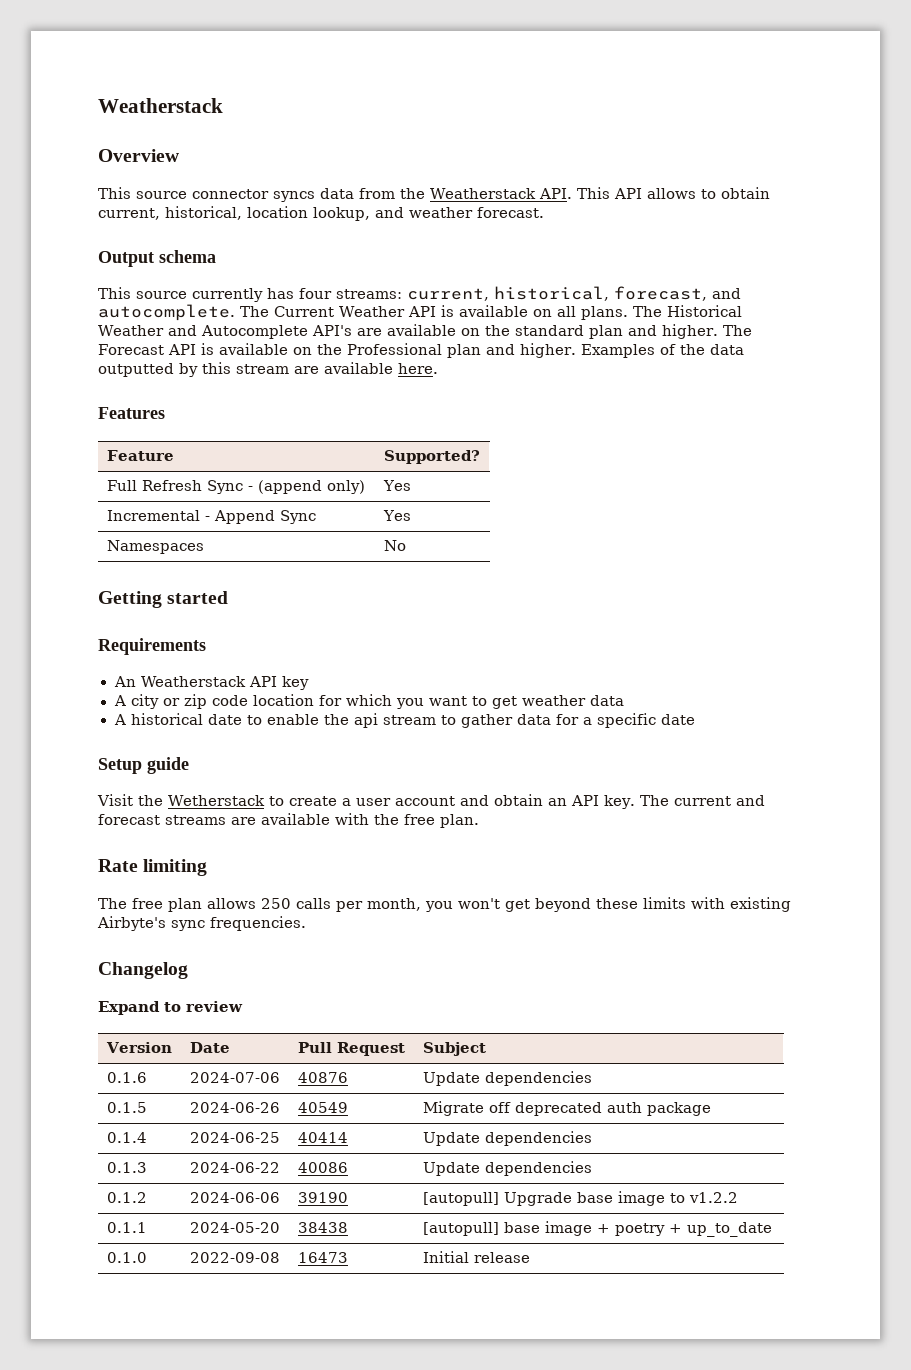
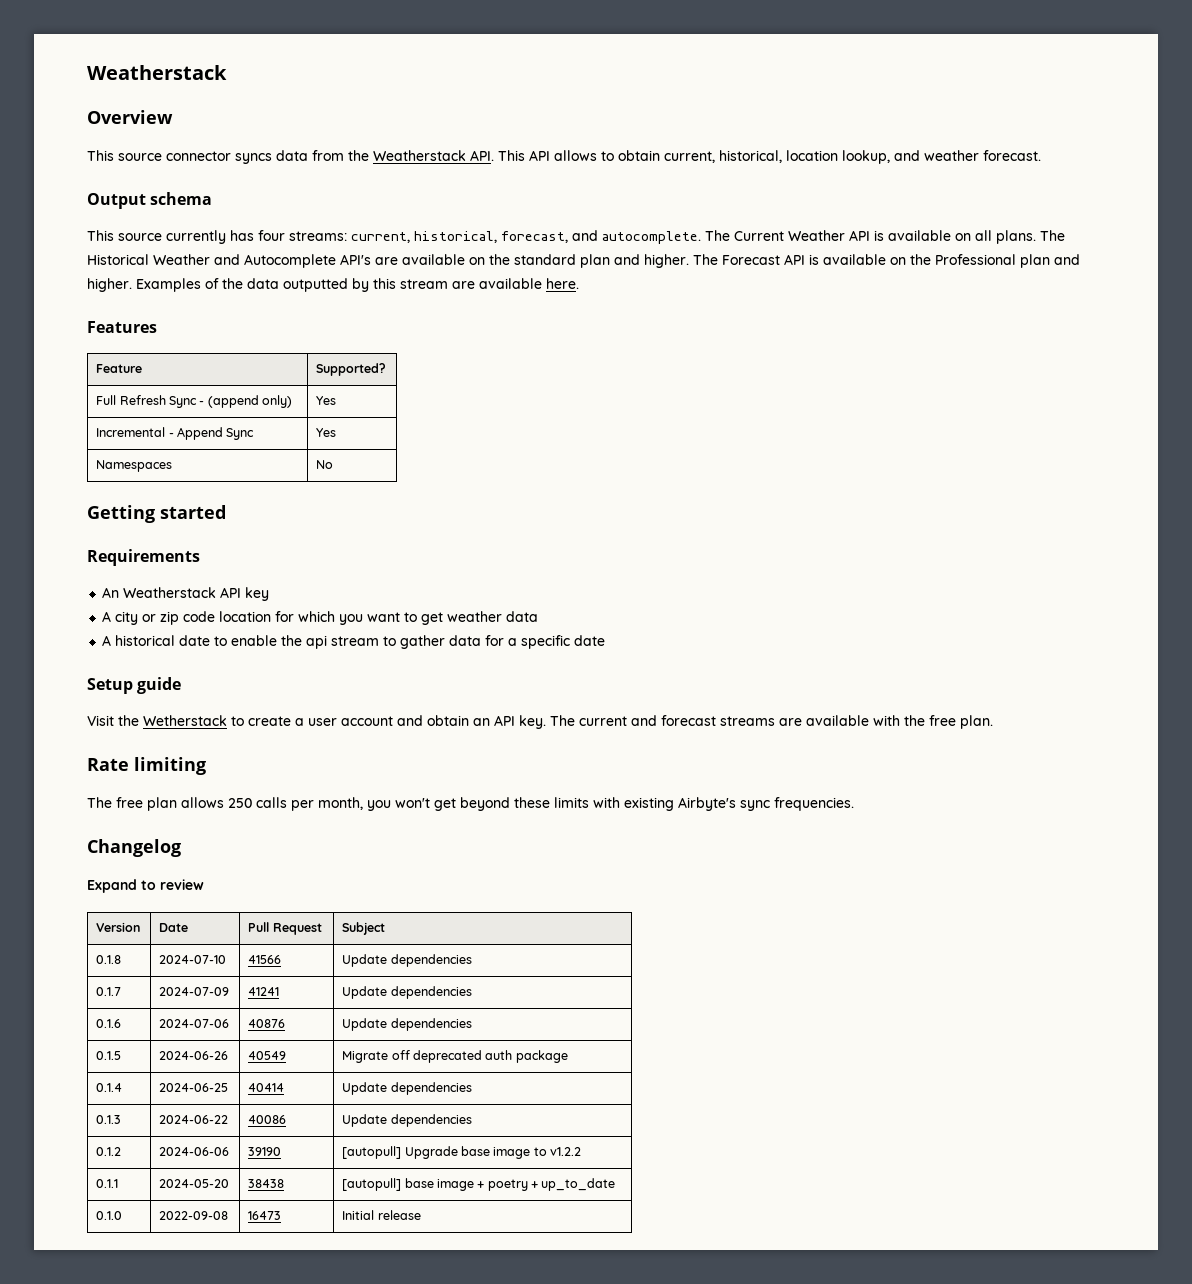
(486, 1049) none -> [96,955,122,964] [159,955,227,964] [248,955,282,964] [342,954,472,967] [96,987,122,996] [159,987,230,996] [248,987,280,996] [342,986,472,999] // 0.1.8 | 2024-07-10 | 41566 | Update dependencies // 0.1.7 | 2024-07-09 | 41241 | Update dependencies

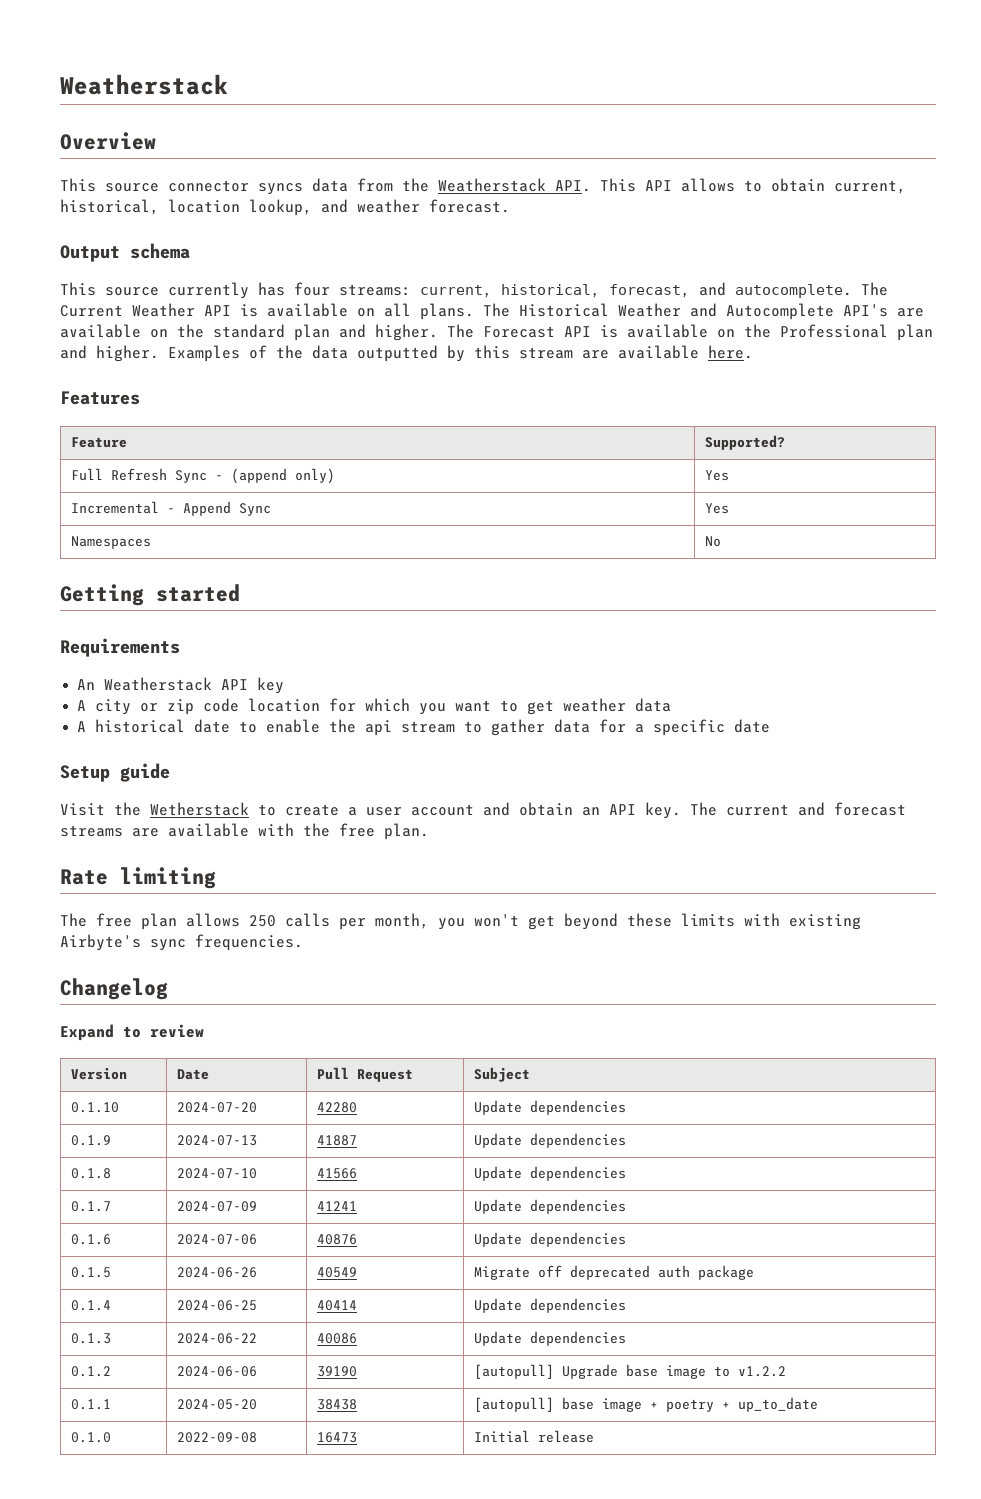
(386, 928) none -> [70,1102,119,1113] [176,1102,257,1113] [316,1102,357,1113] [473,1100,626,1115] [70,1135,111,1146] [176,1135,257,1146] [316,1135,357,1146] [473,1133,626,1148] // 0.1.10 | 2024-07-20 | 42280 | Update dependencies // 0.1.9 | 2024-07-13 | 41887 | Update dependencies

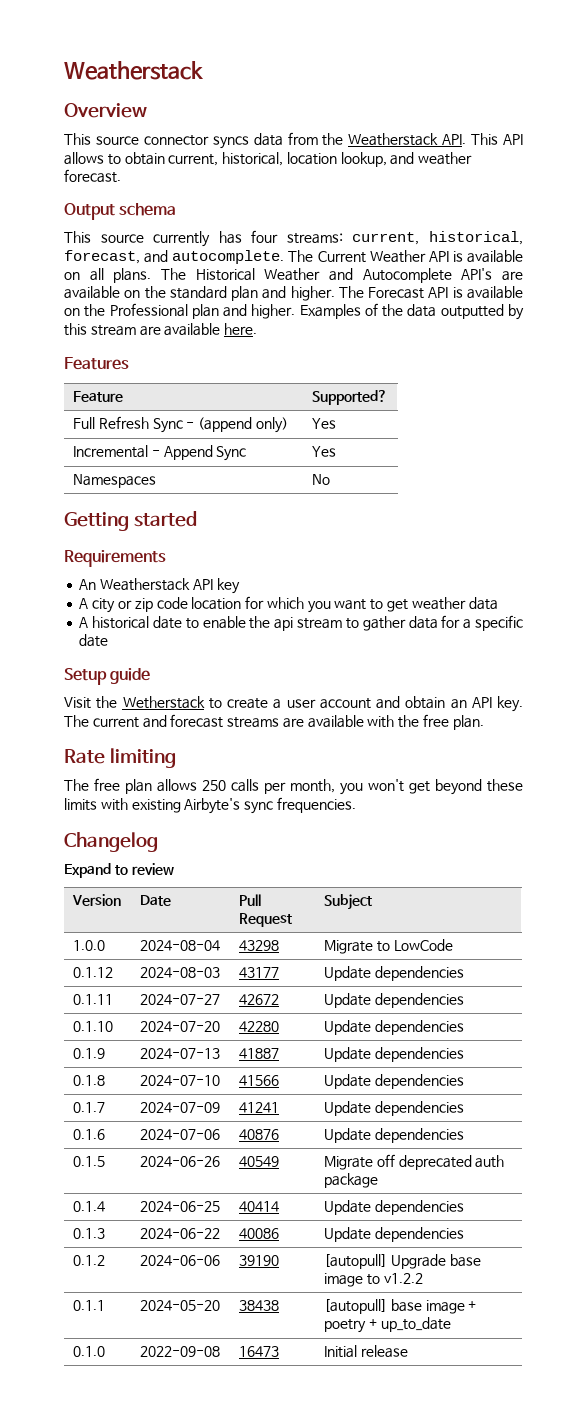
(530, 1074) none -> [73,940,106,951] [140,940,221,951] [239,940,280,951] [324,939,453,954] [73,967,114,978] [140,967,221,978] [239,967,280,978] [324,966,464,981] [73,994,114,1005] [140,994,221,1005] [239,994,280,1005] [324,993,464,1008] // 1.0.0 | 2024-08-04 | 43298 | Migrate to LowCode // 0.1.12 | 2024-08-03 | 43177 | Update dependencies // 0.1.11 | 2024-07-27 | 42672 | Update dependencies

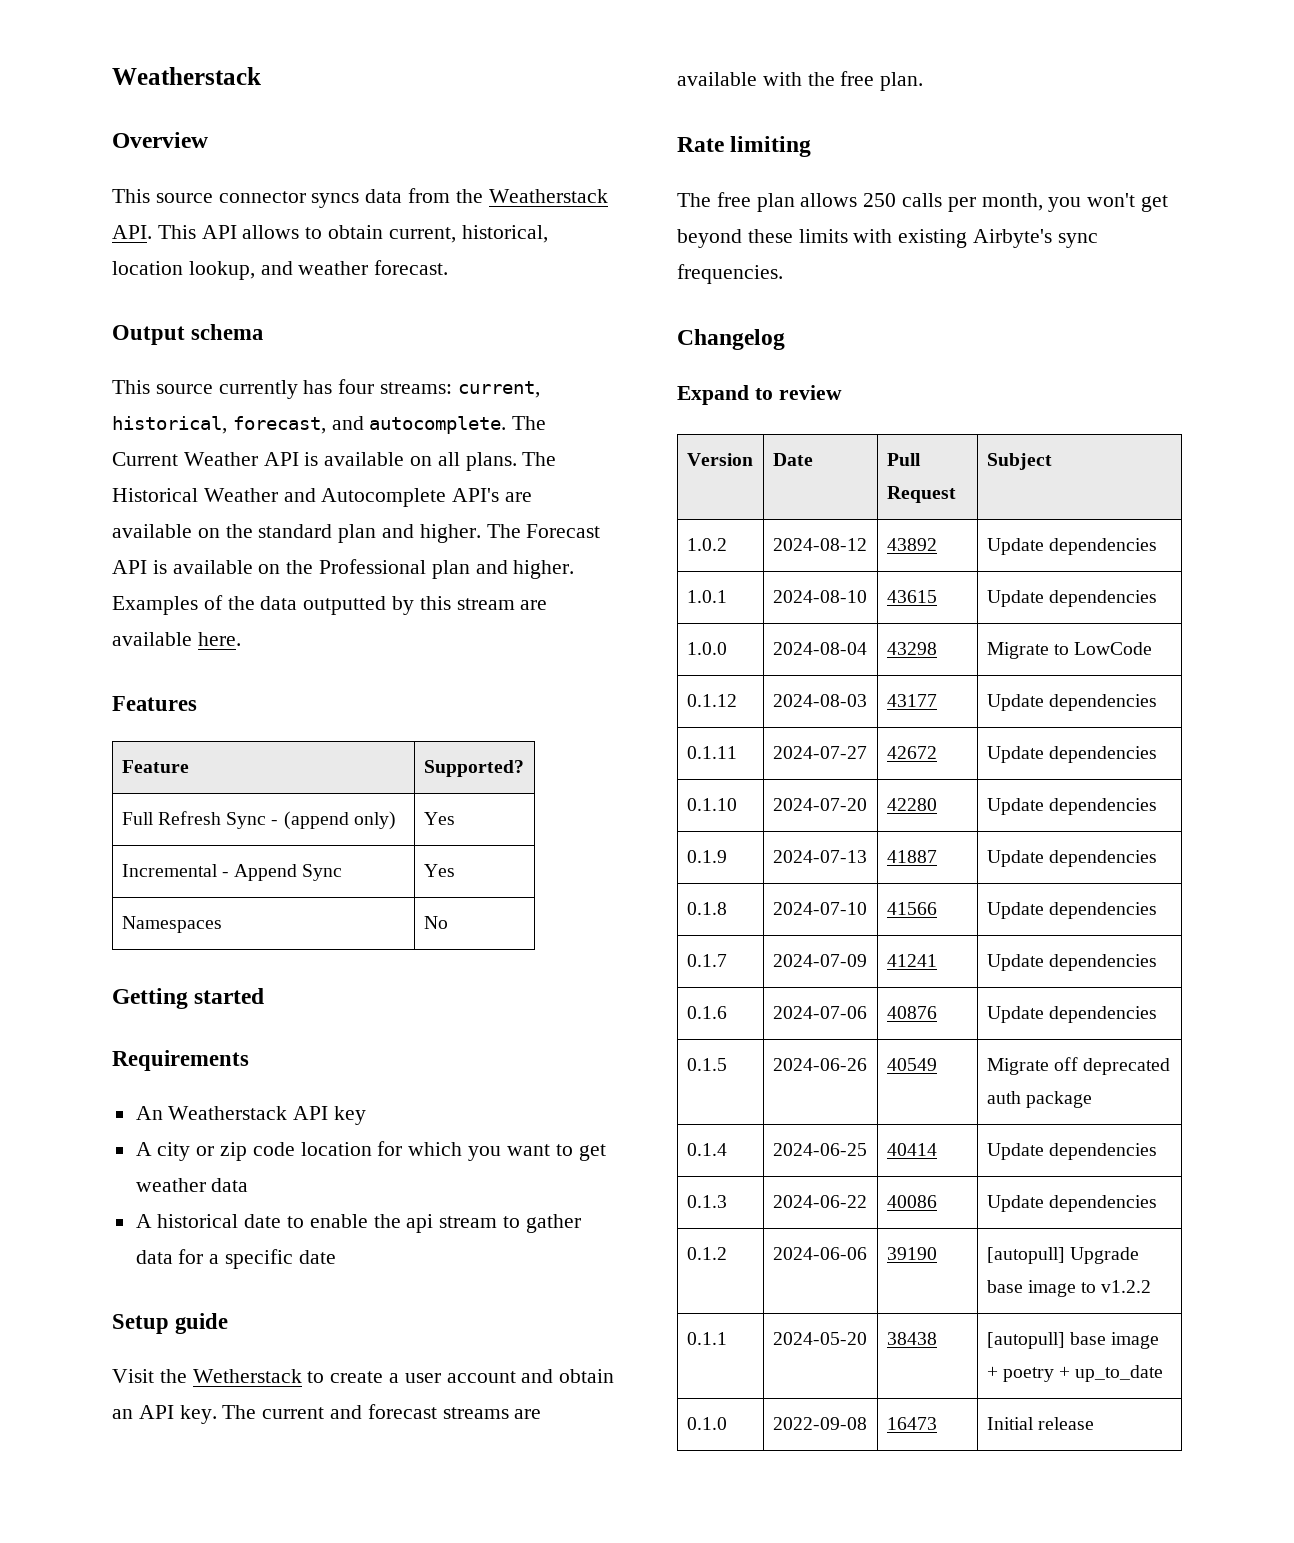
(373, 902) none -> [686,538,727,551] [772,538,867,551] [886,538,937,551] [986,538,1157,555] [686,590,727,603] [772,590,867,603] [886,590,937,603] [986,590,1157,607] // 1.0.2 | 2024-08-12 | 43892 | Update dependencies // 1.0.1 | 2024-08-10 | 43615 | Update dependencies

